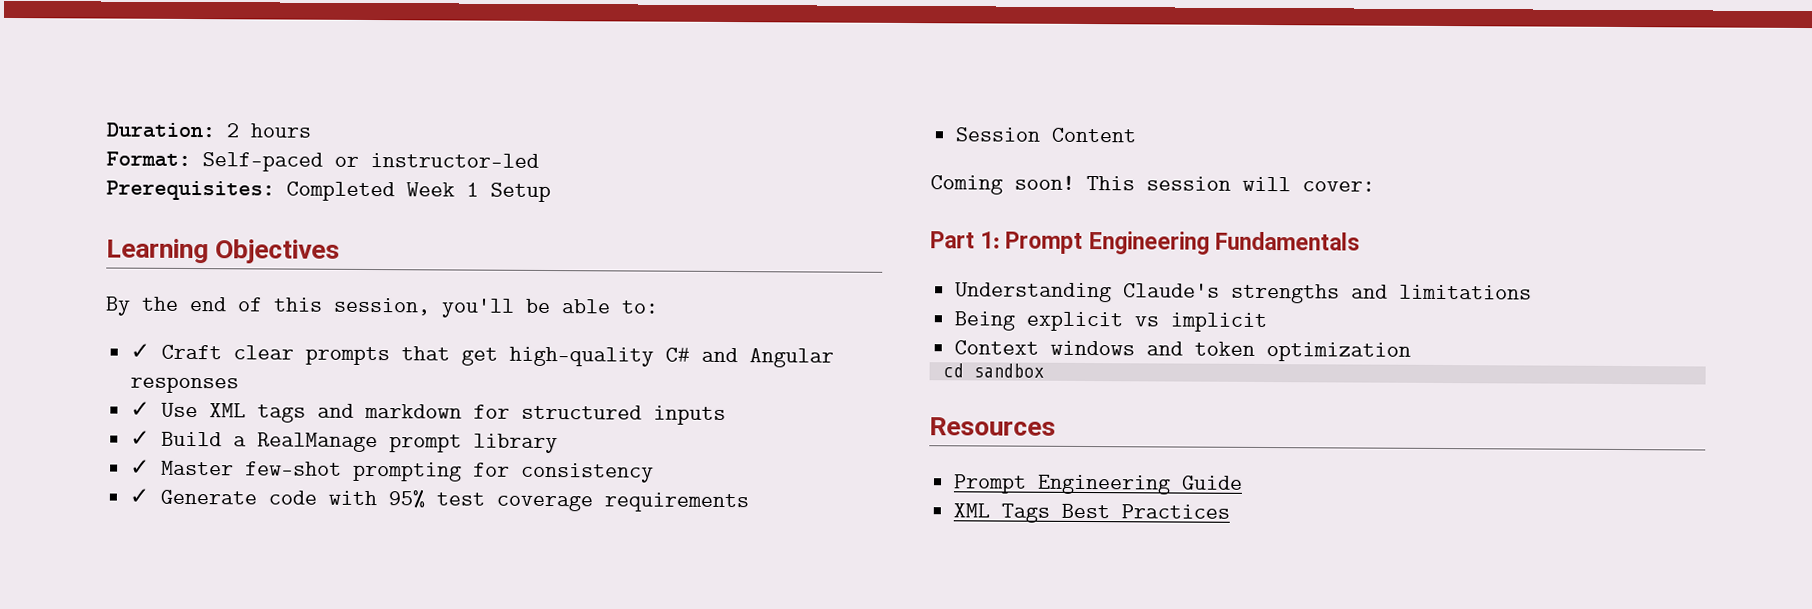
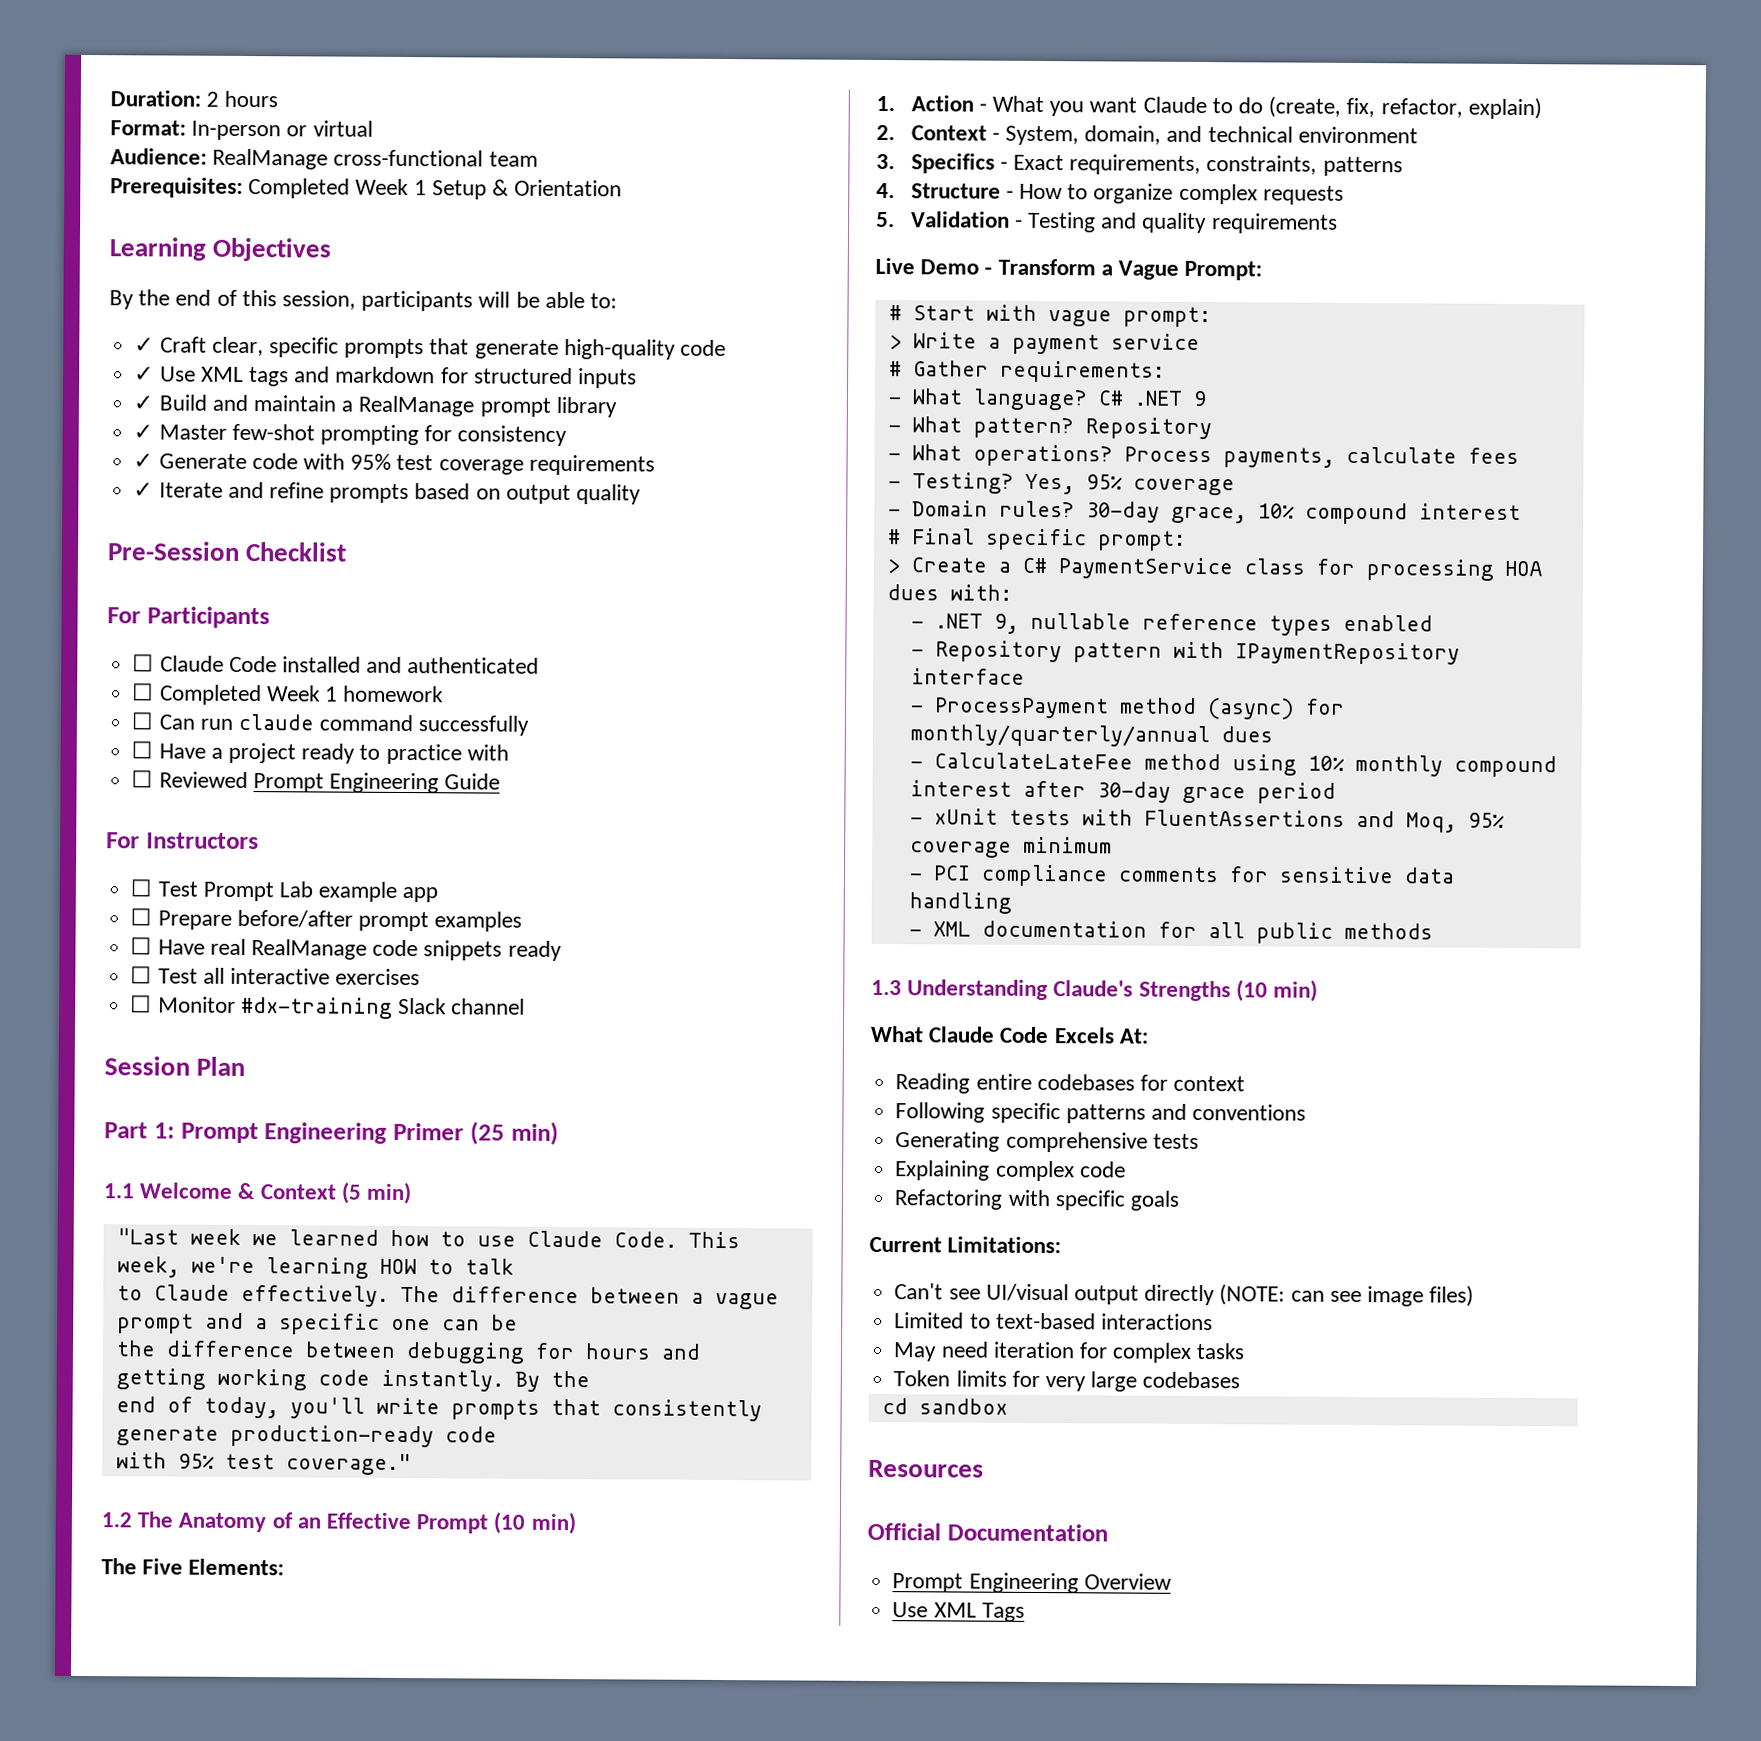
[202,152,539,172] Self-paced or instructor-led -> [191,120,373,141] [110,148,538,170] In-person or virtual // Audience: RealManage cross-functional team
(551, 192) none -> [492,179,623,197] & Orientation
[441,298,515,318] you'll -> [361,290,511,312] participants will
[233,345,835,368] [130,376,240,394] clear prompts that get high-quality C# and Angular responses -> [211,336,726,360] clear, specific prompts that generate high-quality code
(223, 439) none -> [211,394,336,412] and maintain
[955,127,1137,143] [930,175,1375,195] [930,231,1360,255] [955,282,1533,304] [954,311,1268,333] [954,340,1412,362] Session Content // Coming soon! This session will cover: // Part 1: Prompt Engineering Fundamentals // Understanding Claude's strengths and limitations // Being explicit vs implicit // Context windows and token optimization -> [133,481,641,505] [107,541,348,562] [107,606,270,629] [132,654,540,674] [132,683,445,706] [131,712,530,736] [131,741,509,765] [131,770,501,794] [106,832,259,850] [130,879,439,903] [130,908,523,932] [130,937,562,961] [130,966,421,986] [130,995,526,1019] [104,1056,246,1077] [104,1121,559,1145] [103,1181,413,1205] [116,1228,740,1249] [116,1256,514,1279] [116,1284,779,1310] [116,1312,518,1335] [115,1340,701,1364] [115,1368,590,1392] [115,1396,762,1422] [115,1424,497,1448] [115,1452,411,1476] [101,1511,576,1535] [101,1558,285,1576] [876,95,1542,120] [876,124,1418,146] [876,153,1403,177] [876,182,1344,205] [876,211,1338,234] [875,257,1263,281] [888,304,1211,328] [888,332,1200,355] [888,360,1165,383] [887,388,1207,411] [887,416,1212,440] [887,444,1519,468] [887,472,1235,496] [887,500,1521,525] [887,528,1186,551] [886,557,1542,581] [886,584,1012,601] [910,612,1433,636] [910,640,1460,665] [910,668,1025,685] [909,697,1345,720] [909,724,1273,748] [909,752,1557,778] [909,780,1336,804] [909,808,1505,833] [909,836,1112,858] [908,864,1455,887] [908,892,1012,914] [908,920,1433,944] [871,979,1319,1002] [870,1025,1149,1044] [895,1073,1246,1094] [895,1102,1307,1124] [895,1131,1199,1153] [895,1160,1126,1182] [894,1189,1179,1211] [869,1236,1062,1254] [894,1283,1475,1307] [894,1312,1213,1331] [893,1341,1246,1363] [893,1370,1241,1392] ✓ Iterate and refine prompts based on output quality // Pre-Session Checklist // For Participants // ☐ Claude Code installed and authenticated // ☐ Completed Week 1 homework // ☐ Can run claude command successfully // ☐ Have a project ready to practice with // ☐ Reviewed Prompt Engineering Guide // For Instructors // ☐ Test Prompt Lab example app // ☐ Prepare before/after prompt examples // ☐ Have real RealManage code snippets ready // ☐ Test all interactive exercises // ☐ Monitor #dx-training Slack channel // Session Plan // Part 1: Prompt Engineering Primer (25 min) // 1.1 Welcome & Context (5 min) // "Last week we learned how to use Claude Code. This week, we're learning HOW to talk // to Claude effectively. The difference between a vague prompt and a specific one can be // the difference between debugging for hours and getting working code instantly. By the // end of today, you'll write prompts that consistently generate production-ready code // with 95% test coverage." // 1.2 The Anatomy of an Effective Prompt (10 min) // The Five Elements: // 1. Action - What you want Claude to do (create, fix, refactor, explain) // 2. Context - System, domain, and technical environment // 3. Specifics - Exact requirements, constraints, patterns // 4. Structure - How to organize complex requests // 5. Validation - Testing and quality requirements // Live Demo - Transform a Vague Prompt: // # Start with vague prompt: // > Write a payment service // # Gather requirements: // - What language? C# .NET 9 // - What pattern? Repository // - What operations? Process payments, calculate fees // - Testing? Yes, 95% coverage // - Domain rules? 30-day grace, 10% compound interest // # Final specific prompt: // > Create a C# PaymentService class for processing HOA dues with: // - .NET 9, nullable reference types enabled // - Repository pattern with IPaymentRepository interface // - ProcessPayment method (async) for monthly/quarterly/annual dues // - CalculateLateFee method using 10% monthly compound interest after 30-day grace period // - xUnit tests with FluentAssertions and Moq, 95% coverage minimum // - PCI compliance comments for sensitive data handling // - XML documentation for all public methods // 1.3 Understanding Claude's Strengths (10 min) // What Claude Code Excels At: // Reading entire codebases for context // Following specific patterns and conventions // Generating comprehensive tests // Explaining complex code // Refactoring with specific goals // Current Limitations: // Can't see UI/visual output directly (NOTE: can see image files) // Limited to text-based interactions // May need iteration for complex tasks // Token limits for very large codebases
[953,474,1244,495] [953,503,1231,523] // Prompt Engineering Guide // XML Tags Best Practices -> [867,1522,1108,1542] [892,1572,1172,1594] [892,1602,1025,1622] // Official Documentation // Prompt Engineering Overview // Use XML Tags

